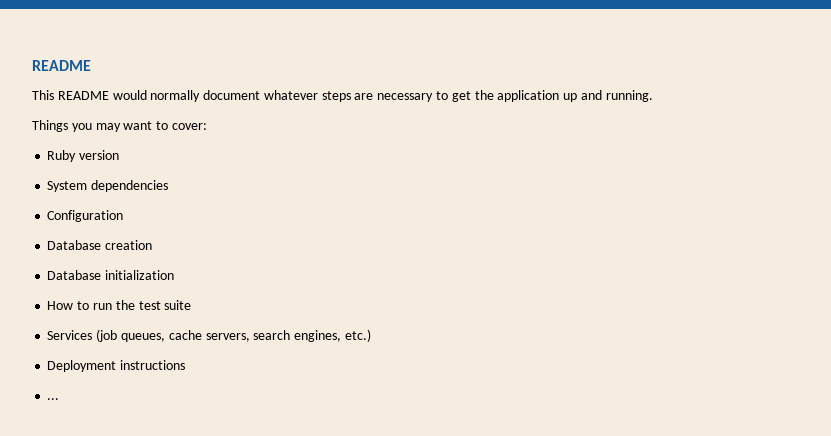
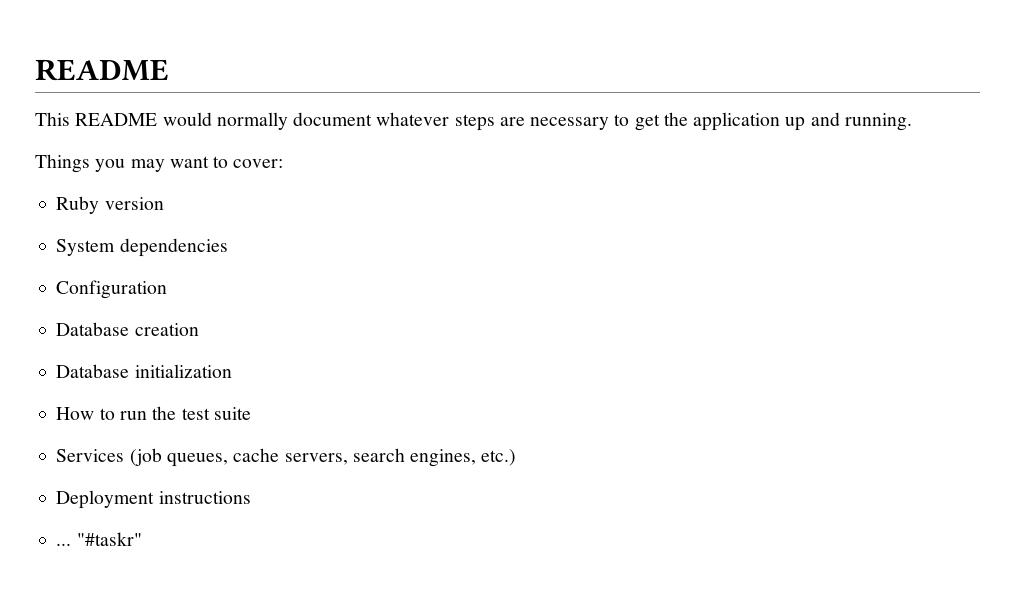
(60, 399) none -> [76,532,142,546] "#taskr"

